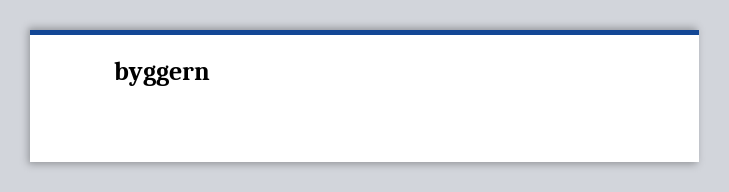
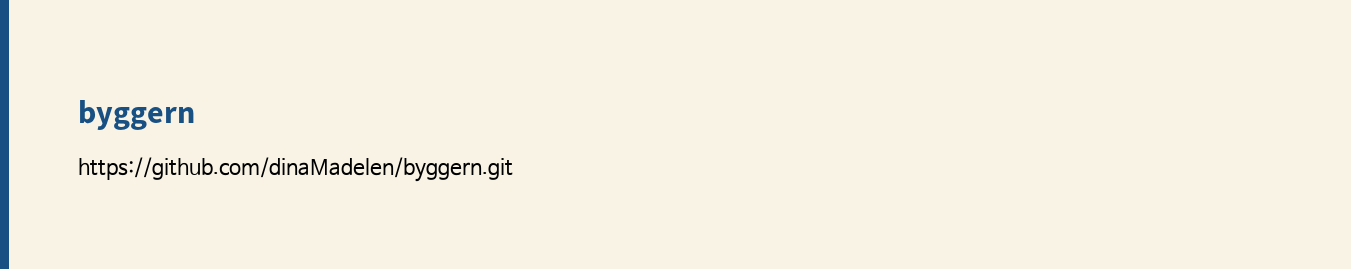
(210, 73) none -> [78,157,513,182] // https://github.com/dinaMadelen/byggern.git

